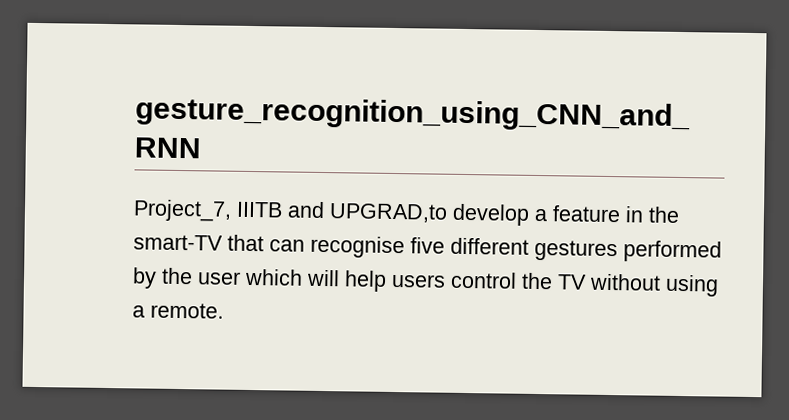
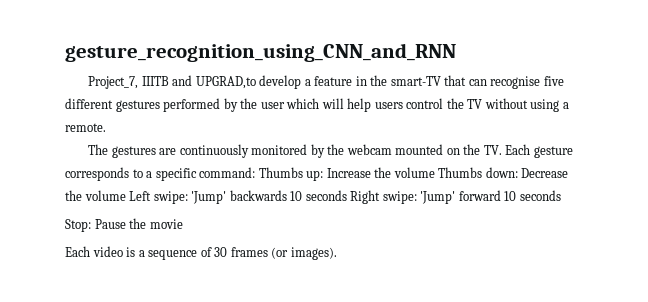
(224, 310) none -> [88,144,573,158] [65,167,569,181] [65,190,561,204] [65,218,183,232] [65,246,337,260] // The gestures are continuously monitored by the webcam mounted on the TV. Each gesture corresponds to a specific command: Thumbs up: Increase the volume Thumbs down: Decrease the volume Left swipe: 'Jump' backwards 10 seconds Right swipe: 'Jump' forward 10 seconds // Stop: Pause the movie // Each video is a sequence of 30 frames (or images).

